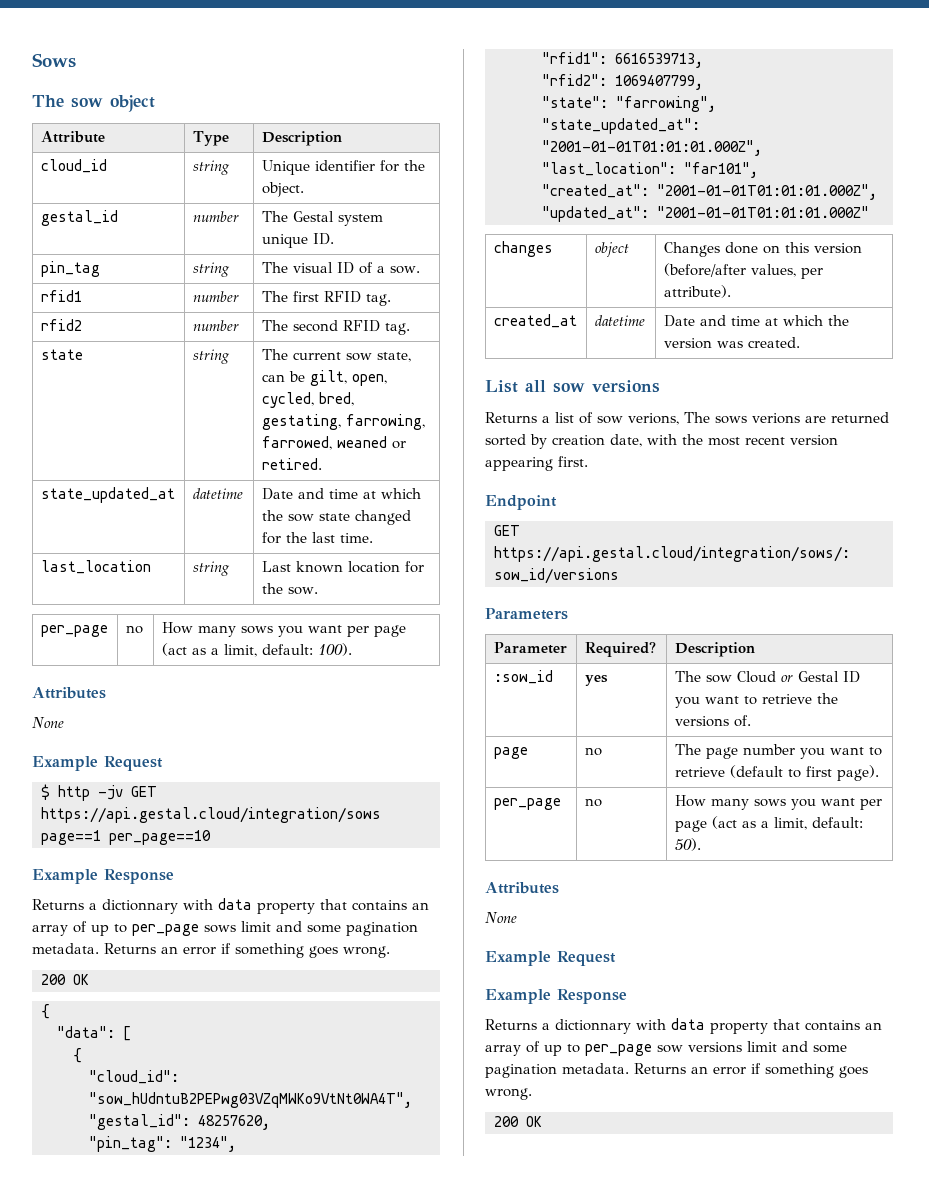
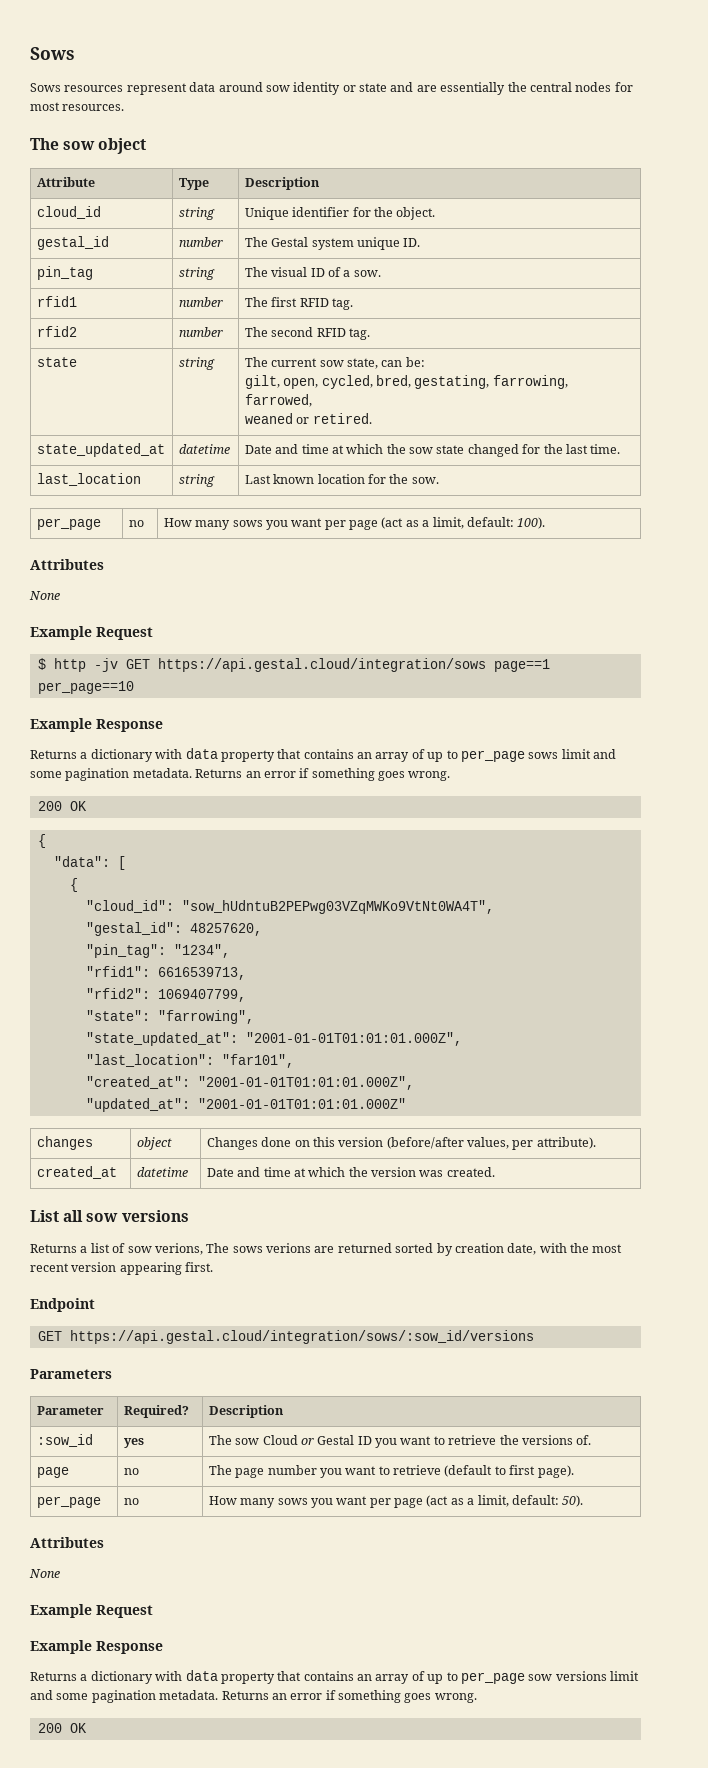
[32,53,76,68] Sows -> [30,47,75,60] [30,82,633,95] [30,102,125,111] Sows // Sows resources represent data around sow identity or state and are essentially the central nodes for most resources.
[288,371,305,382] be -> [405,357,425,367] be: //
(332, 443) none -> (312, 400) //
[102,899,178,914] dictionnary -> [90,749,153,762] dictionary
[555,1019,631,1034] dictionnary -> [90,1671,153,1684] dictionary

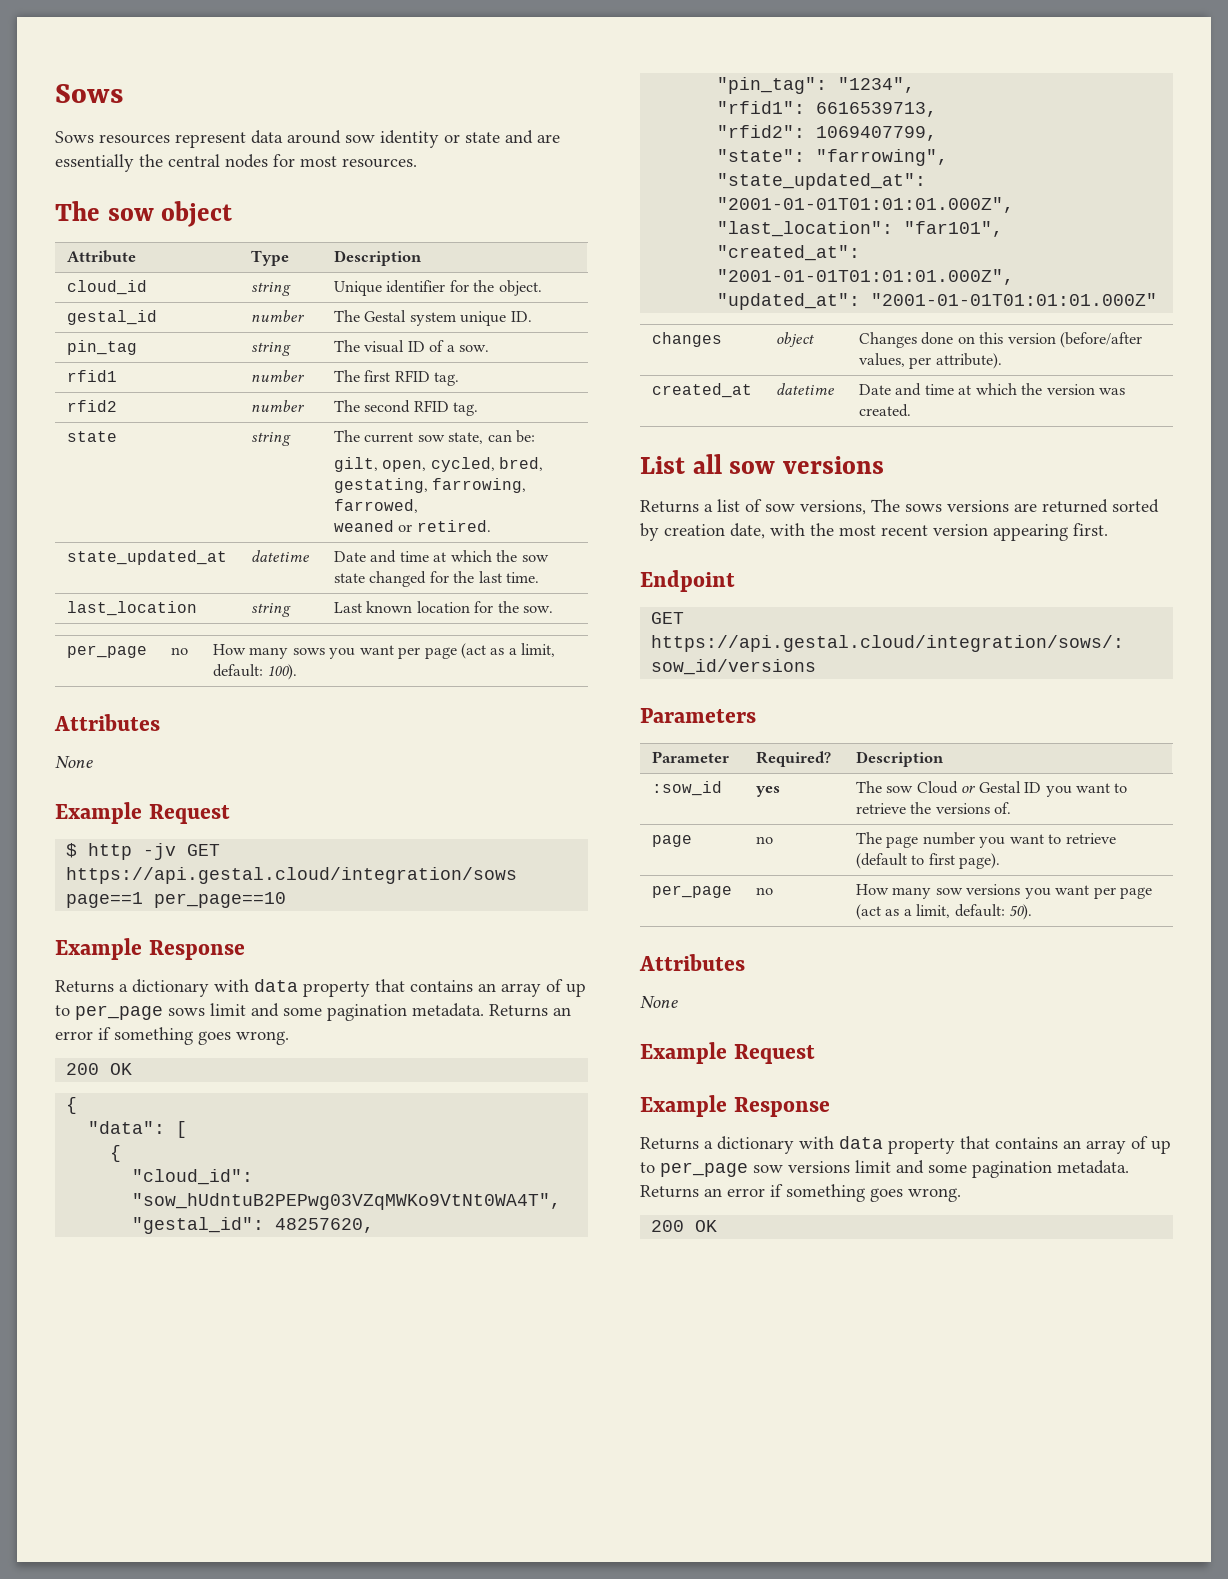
[154,1243,203,1255] verions, -> [800,500,866,515] versions,
[266,1243,311,1253] verions -> [947,500,1009,512] versions
[277,1498,308,1505] sows -> [935,884,1021,895] sow versions

